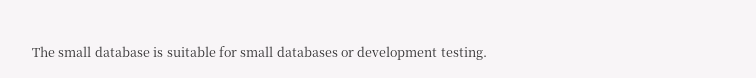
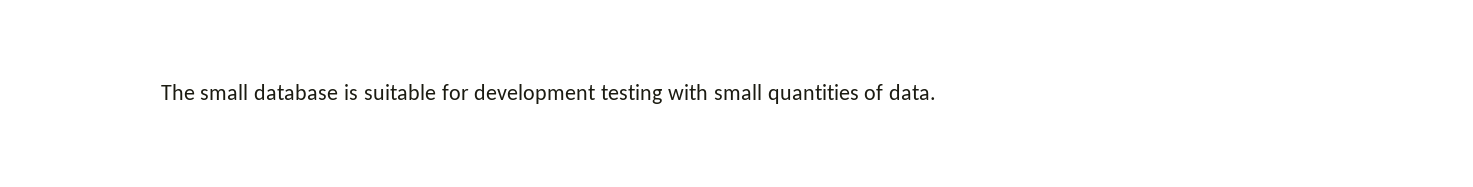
[240,46,487,60] small databases or development testing. -> [474,84,937,104] development testing with small quantities of data.

